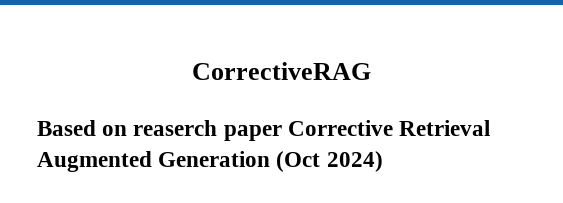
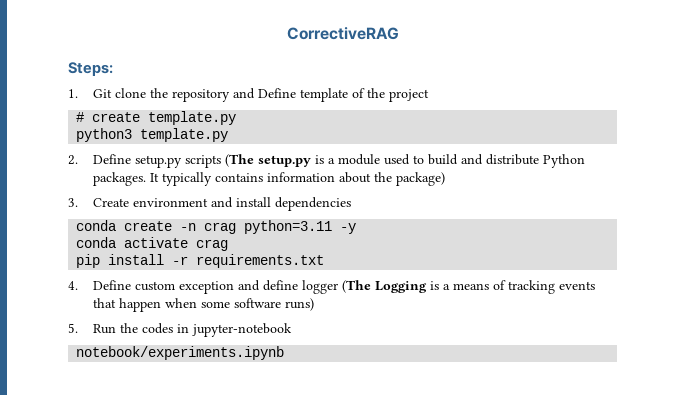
[37,120,491,141] [37,151,383,172] Based on reaserch paper Corrective Retrieval Augmented Generation (Oct 2024) -> [68,62,113,76] [68,88,429,102] [76,111,237,125] [76,128,229,142] [68,154,585,168] [92,172,445,186] [68,197,351,211] [76,220,357,234] [76,237,229,251] [76,254,325,268] [68,280,595,294] [92,298,314,312] [68,323,292,337] [76,346,285,360] Steps: // 1. Git clone the repository and Define template of the project // # create template.py // python3 template.py // 2. Define setup.py scripts (The setup.py is a module used to build and distribute Python packages. It typically contains information about the package) // 3. Create environment and install dependencies // conda create -n crag python=3.11 -y // conda activate crag // pip install -r requirements.txt // 4. Define custom exception and define logger (The Logging is a means of tracking events that happen when some software runs) // 5. Run the codes in jupyter-notebook // notebook/experiments.ipynb

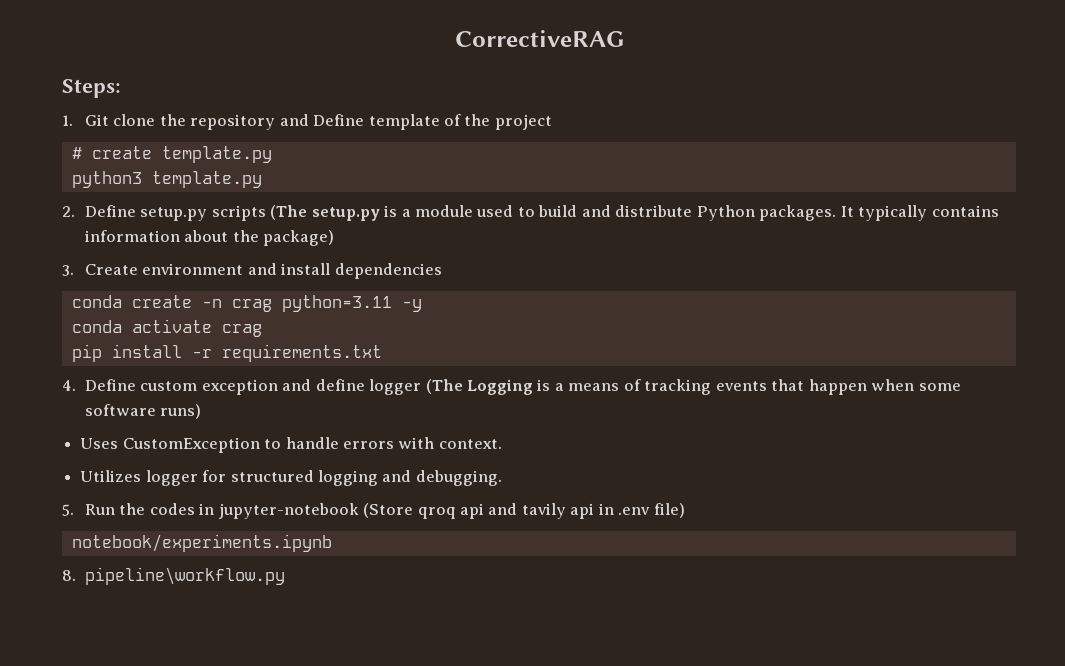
(314, 304) none -> [80,437,502,453] [80,470,502,486] // Uses CustomException to handle errors with context. // Utilizes logger for structured logging and debugging.
(292, 330) none -> [363,503,685,519] (Store qroq api and tavily api in .env file)
(285, 353) none -> [62,567,285,585] // 8. pipeline\workflow.py

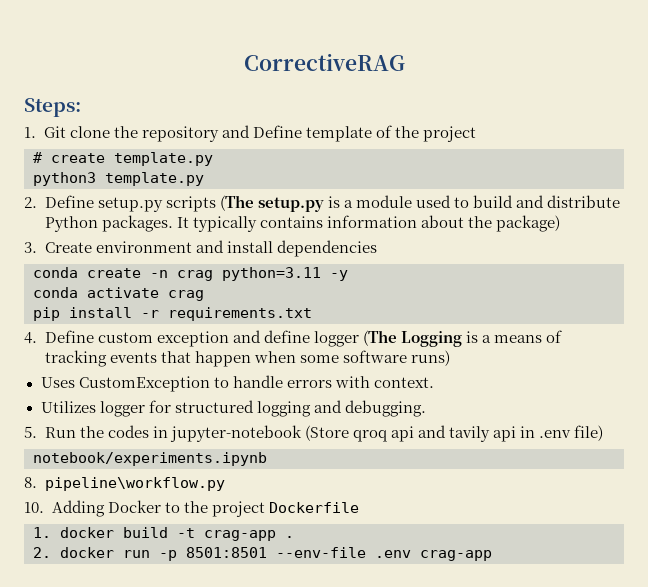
(285, 576) none -> [24,500,359,517] [33,527,294,541] [33,547,492,561] // 10. Adding Docker to the project Dockerfile // 1. docker build -t crag-app . // 2. docker run -p 8501:8501 --env-file .env crag-app

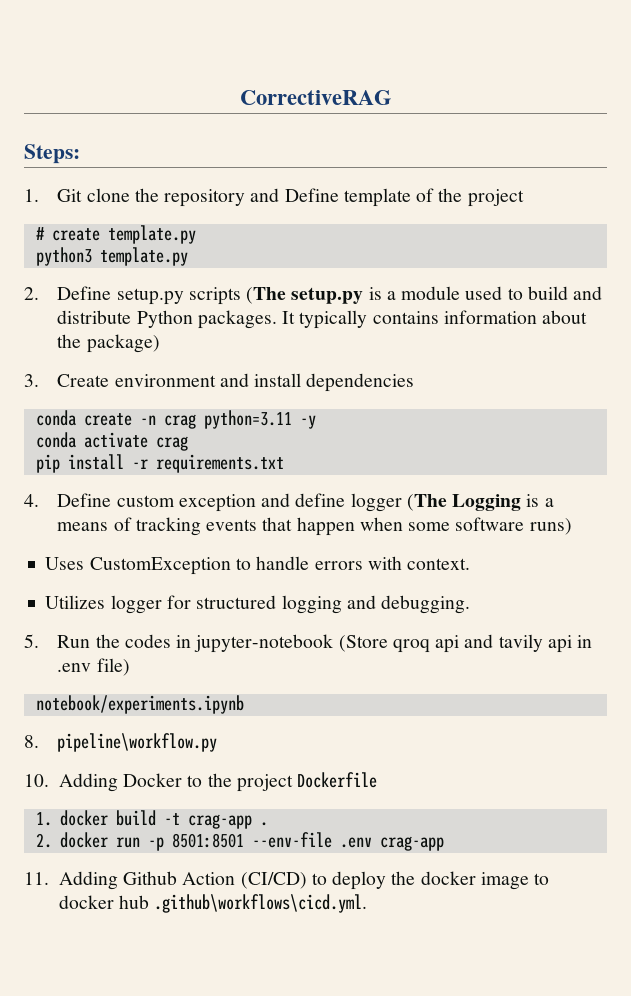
(492, 555) none -> [24,871,550,890] [58,894,368,913] // 11. Adding Github Action (CI/CD) to deploy the docker image to docker hub .github\workflows\cicd.yml.

